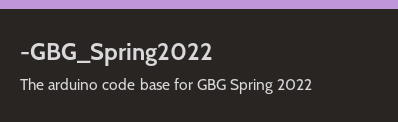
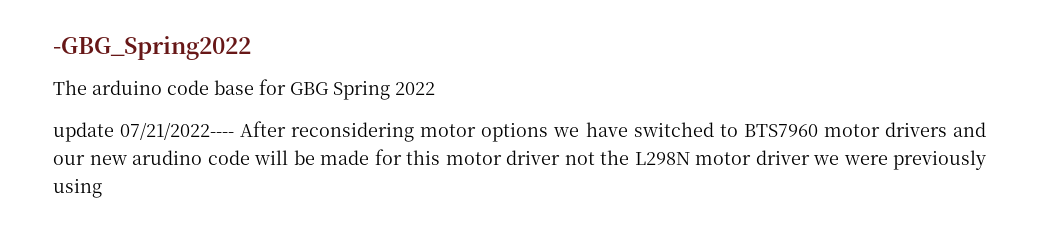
(313, 84) none -> [53,121,987,142] [53,149,986,170] [53,178,102,198] // update 07/21/2022---- After reconsidering motor options we have switched to BTS7960 motor drivers and our new arudino code will be made for this motor driver not the L298N motor driver we were previously using

